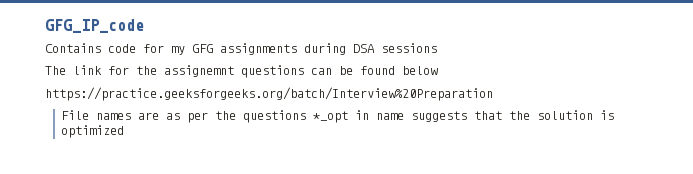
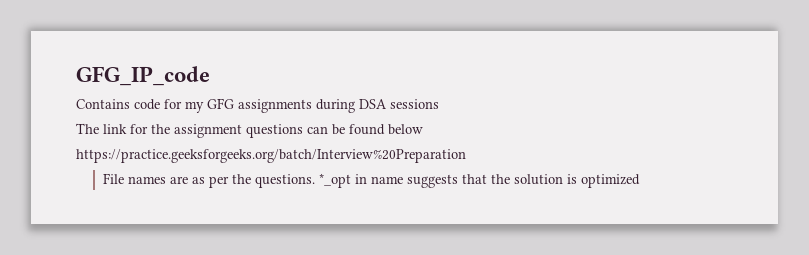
[164,65,234,77] assignemnt -> [174,124,242,138] assignment
[242,110,306,123] questions -> [254,174,315,188] questions.

